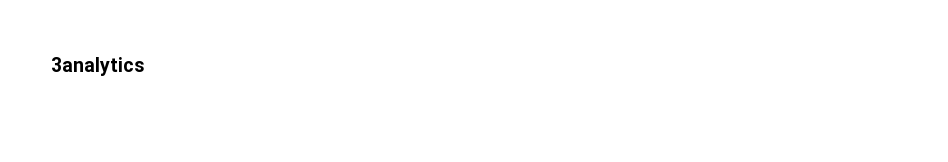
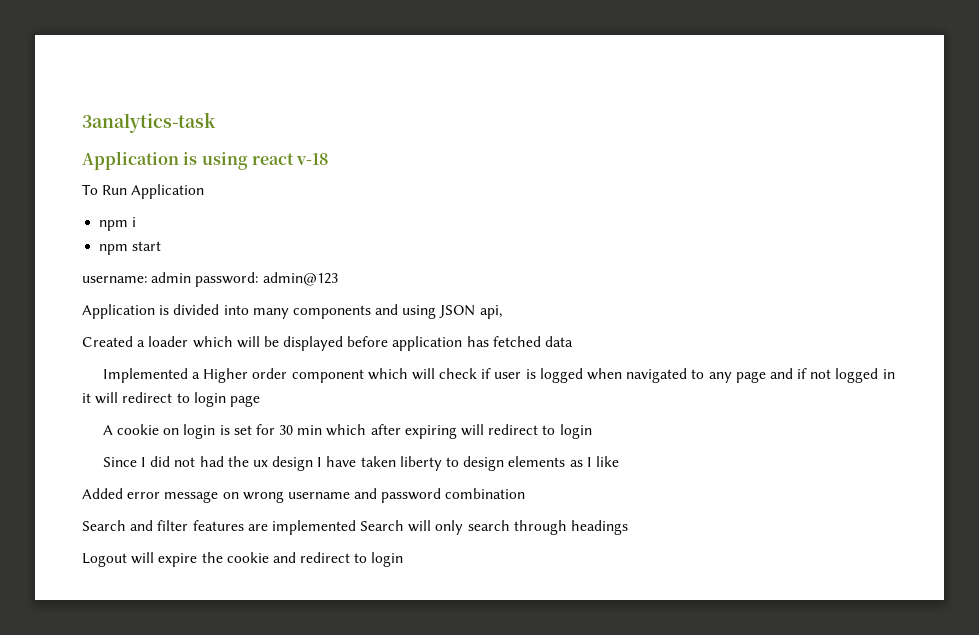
[51,57,144,76] 3analytics -> [82,112,216,133] [82,151,330,170] [82,184,205,199] [99,217,137,231] [99,241,162,255] [82,272,338,287] [82,304,502,319] [82,336,574,351] [102,368,895,383] [82,392,260,407] [102,424,592,439] [102,456,619,471] [82,488,526,503] [82,520,629,535] [82,552,404,567] 3analytics-task // Application is using react v-18 // To Run Application // npm i // npm start // username: admin password: admin@123 // Application is divided into many components and using JSON api, // Created a loader which will be displayed before application has fetched data // Implemented a Higher order component which will check if user is logged when navigated to any page and if not logged in it will redirect to login page // A cookie on login is set for 30 min which after expiring will redirect to login // Since I did not had the ux design I have taken liberty to design elements as I like // Added error message on wrong username and password combination // Search and filter features are implemented Search will only search through headings // Logout will expire the cookie and redirect to login

